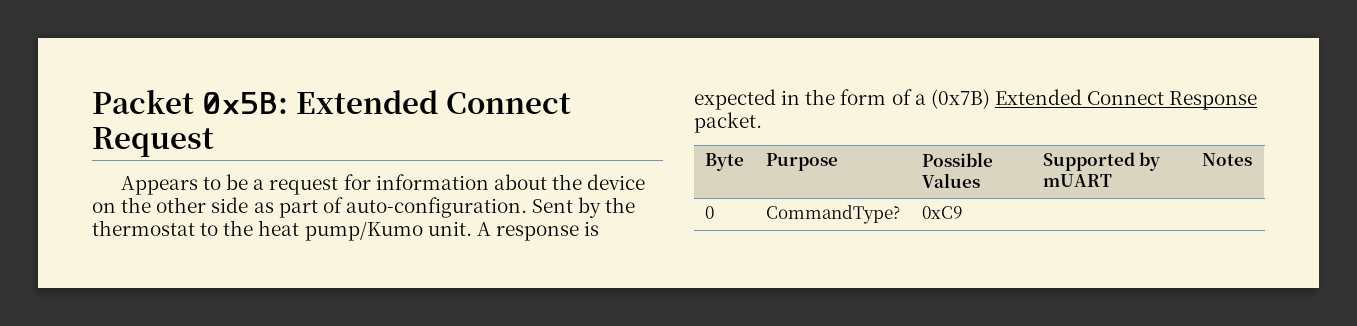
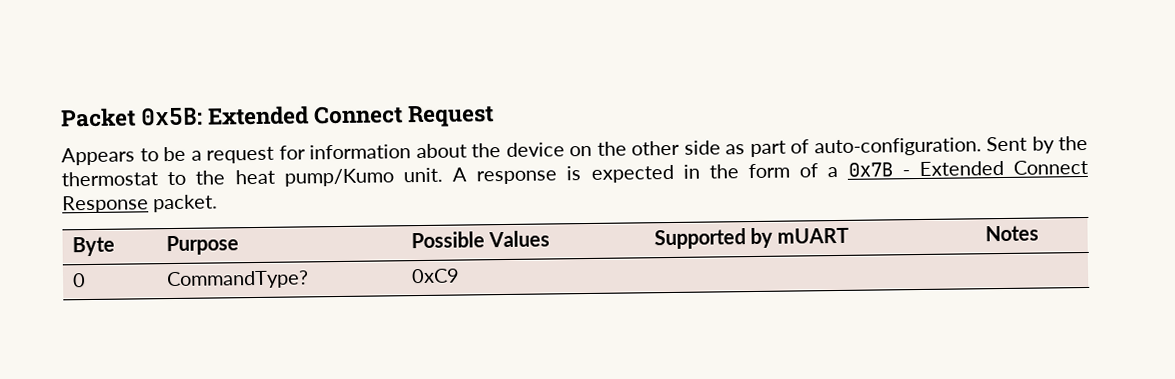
[930,89,990,109] (0x7B) -> [847,162,910,177] 0x7B -

